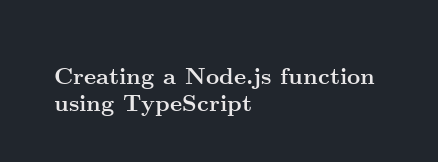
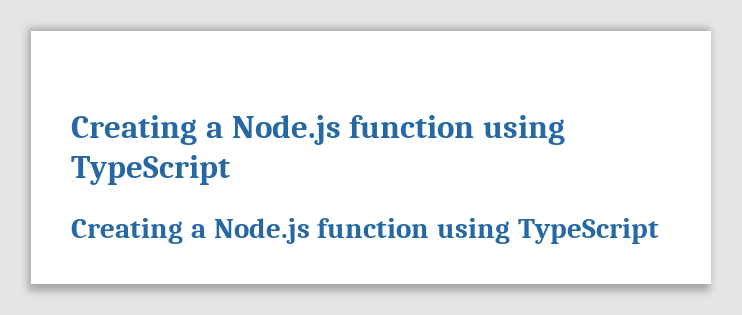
[54,68,375,89] [54,95,252,116] Creating a Node.js function using TypeScript -> [71,115,566,145] [71,155,230,185] [71,218,660,244] Creating a Node.js function using TypeScript // Creating a Node.js function using TypeScript

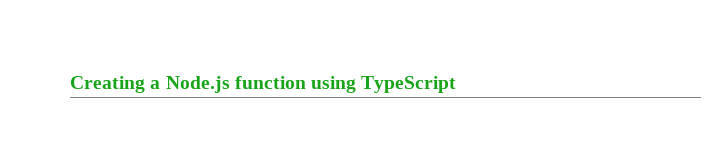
[71,115,566,145] [71,155,230,185] [71,218,660,244] Creating a Node.js function using TypeScript // Creating a Node.js function using TypeScript -> [70,76,457,93] Creating a Node.js function using TypeScript

